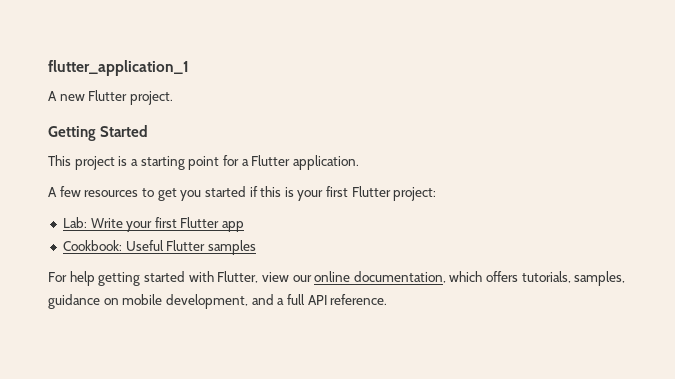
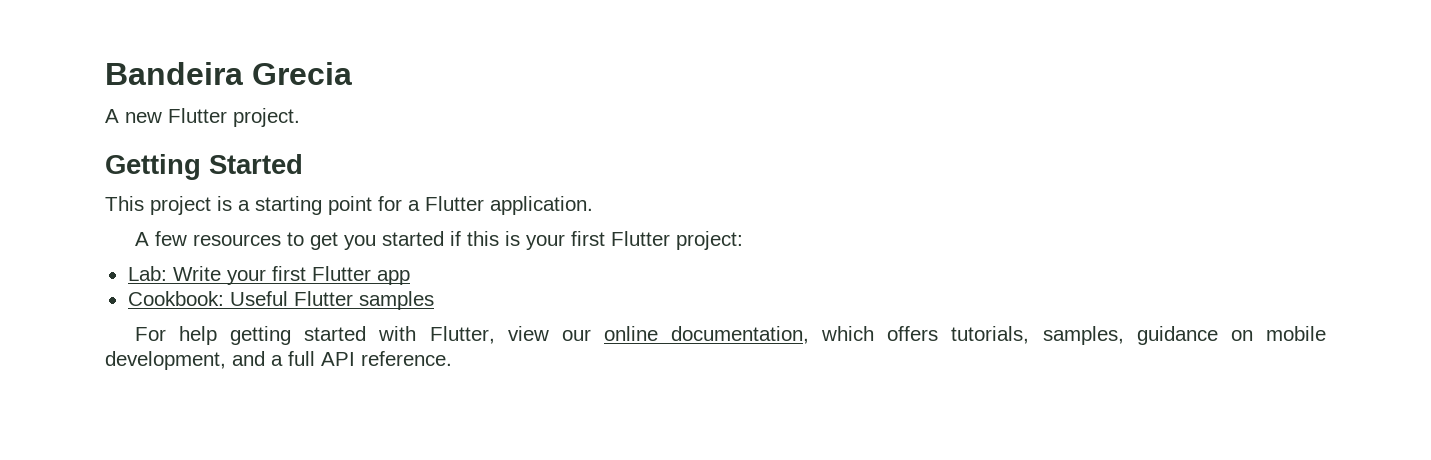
[48,60,189,76] flutter_application_1 -> [105,62,352,85] Bandeira Grecia

